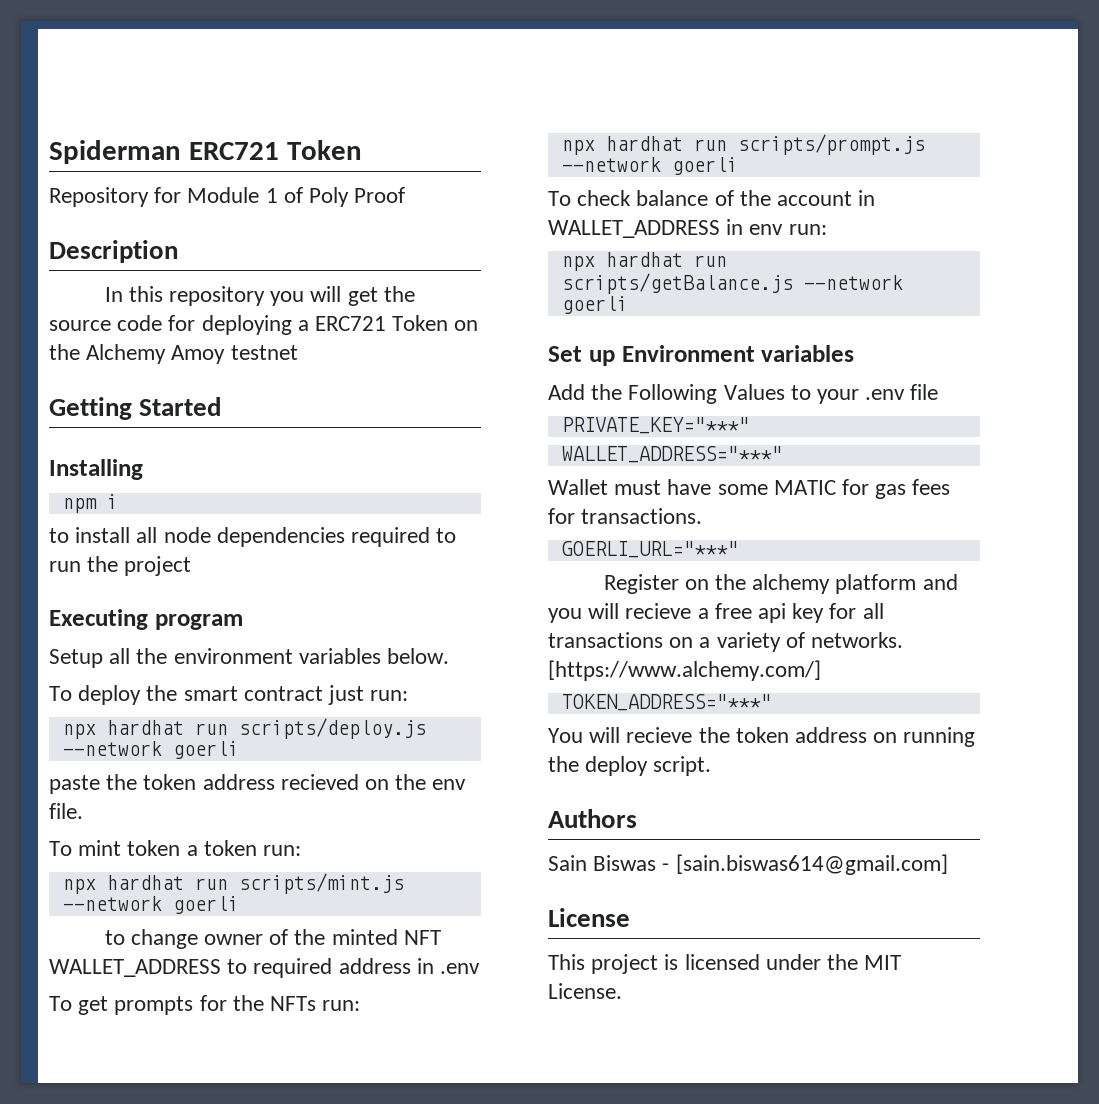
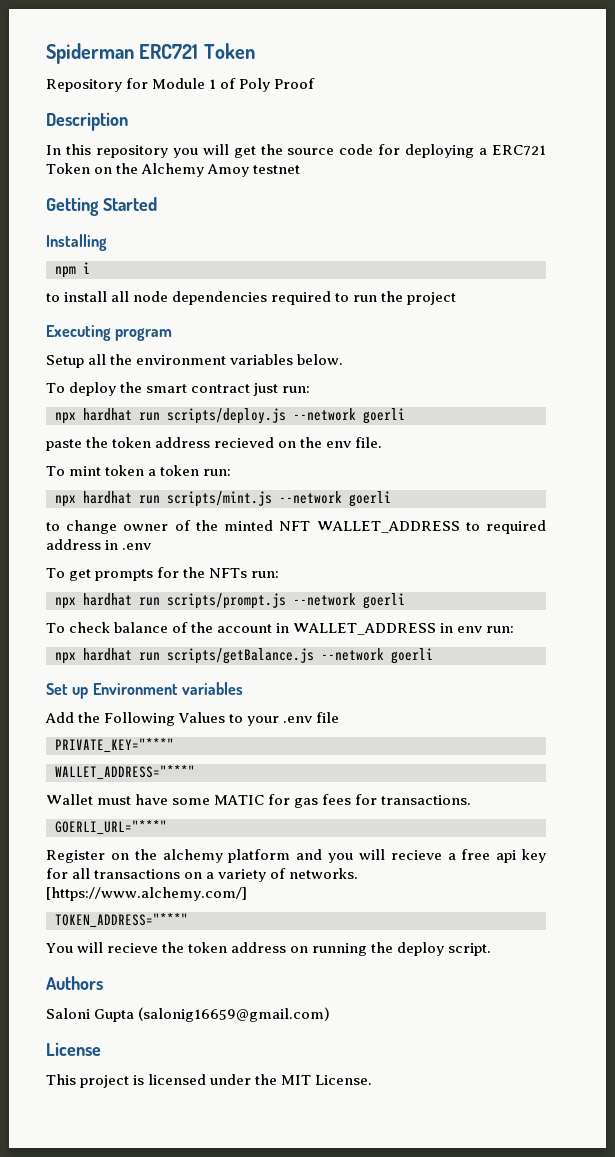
[548,854,948,875] Sain Biswas - [sain.biswas614@gmail.com] -> [46,1007,331,1022] Saloni Gupta (salonig16659@gmail.com)

